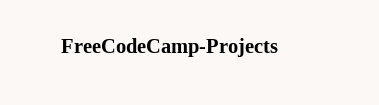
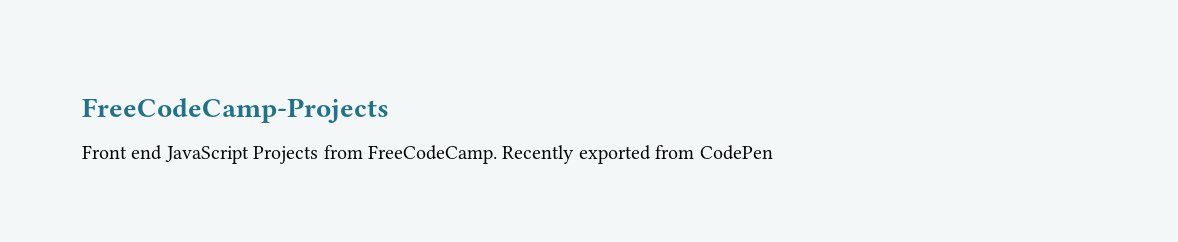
(278, 47) none -> [82,145,773,164] // Front end JavaScript Projects from FreeCodeCamp. Recently exported from CodePen

